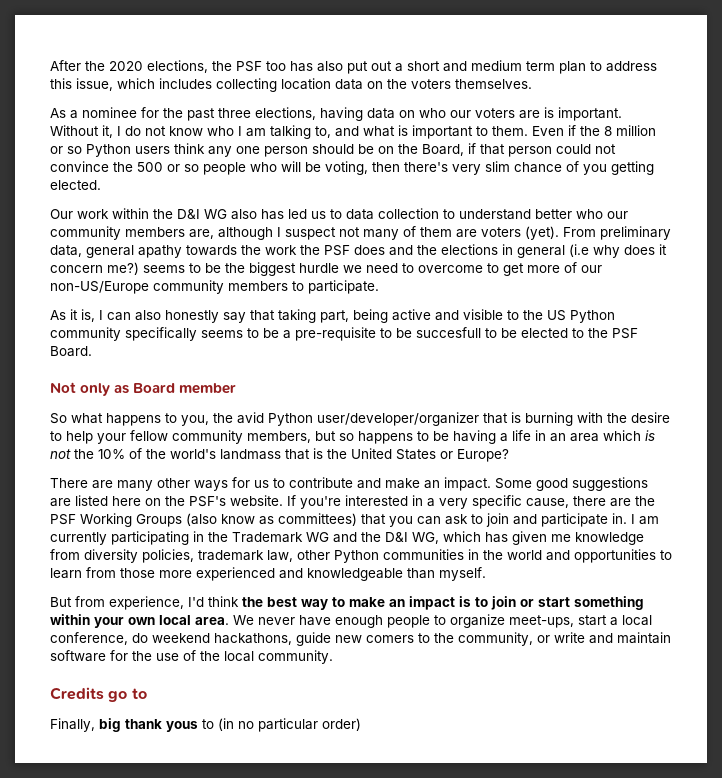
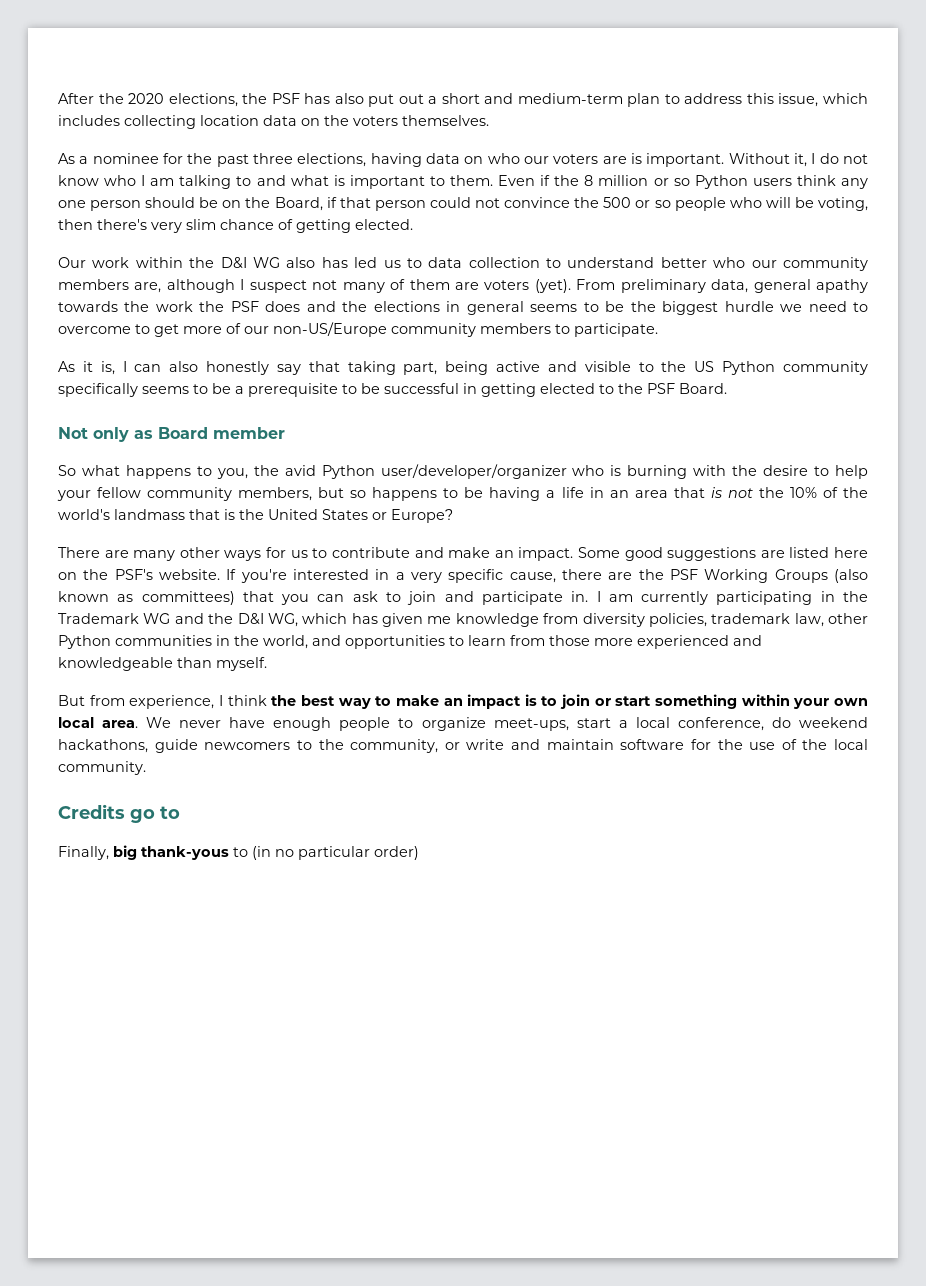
[266,61,286,71] too -> (300, 98) none
[471,60,555,71] medium term -> [517,93,623,104] medium-term
[315,126,331,138] to, -> [236,176,252,186] to
[583,164,607,175] you -> (293, 224) none
[569,244,667,258] [50,262,139,275] (i.e why does it concern me?) -> (524, 308) none
[295,327,517,341] pre-requisite to be succesfull to be -> [248,383,536,397] prerequisite to be successful in getting
[483,413,508,424] that -> [572,465,605,476] who
[603,430,641,441] which -> [673,487,705,498] that
[221,514,255,524] know -> [58,591,109,602] known
[507,550,542,560] world -> [263,635,308,649] world,
[188,597,204,607] I'd -> [218,695,223,706] I
[335,635,414,643] new comers -> [204,742,291,750] newcomers
[125,719,198,732] thank yous -> [141,846,229,860] thank-yous

